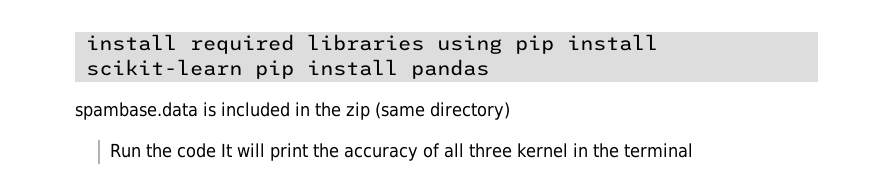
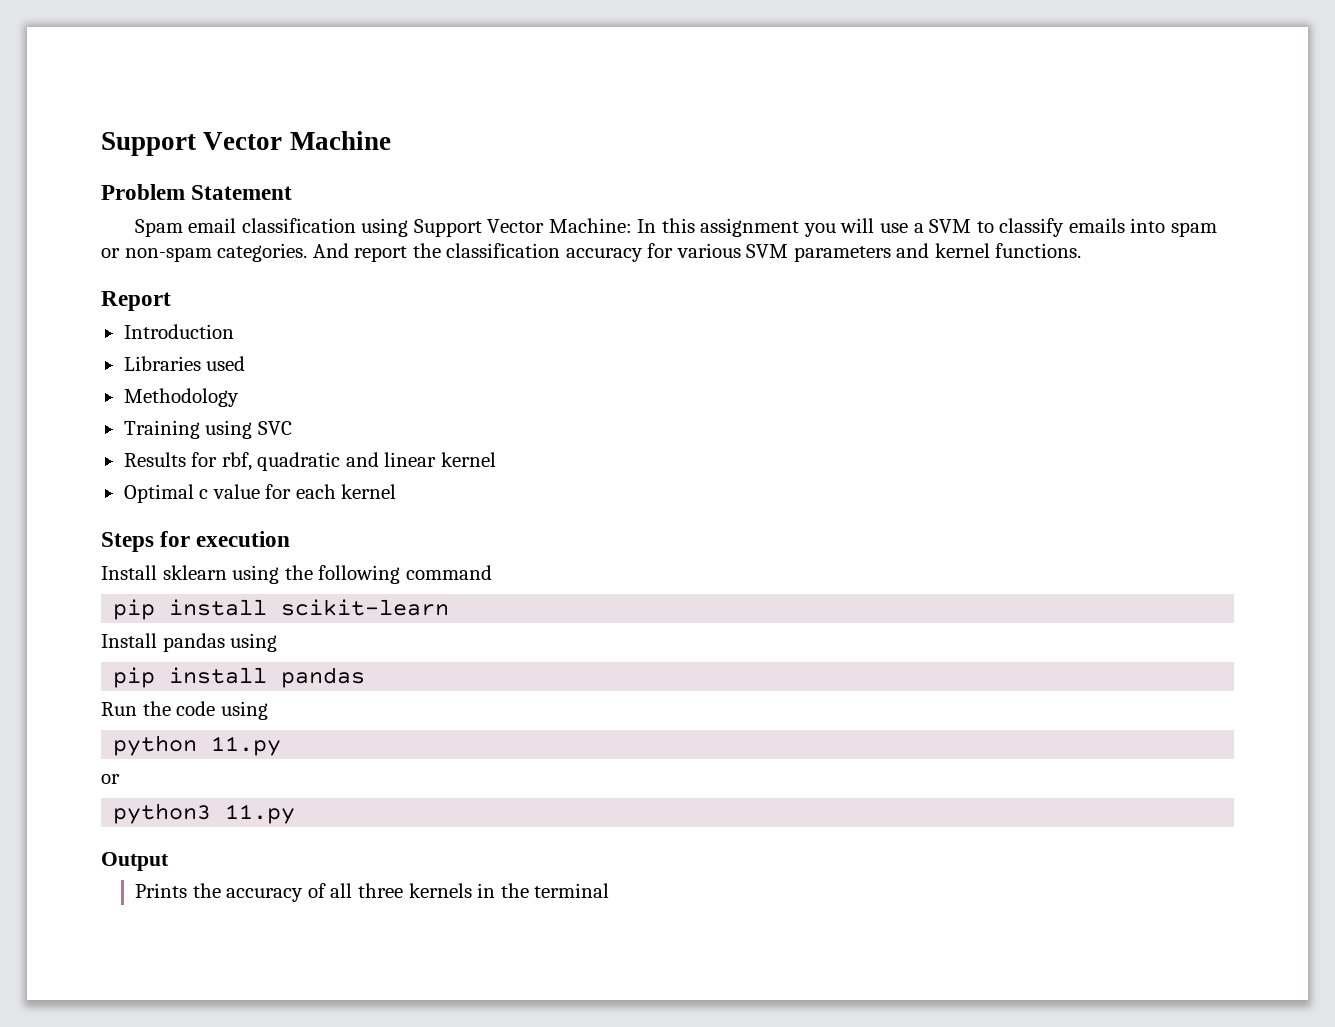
[85,34,502,54] install required libraries using -> [101,131,391,156] [101,184,293,200] [134,218,1217,237] [101,243,1082,262] [101,291,171,311] [123,324,234,339] [123,356,246,371] [123,388,239,407] [123,420,292,439] [123,452,496,471] [123,484,397,503] [101,531,291,552] [101,565,492,584] Support Vector Machine // Problem Statement // Spam email classification using Support Vector Machine: In this assignment you will use a SVM to classify emails into spam or non-spam categories. And report the classification accuracy for various SVM parameters and kernel functions. // Report // Introduction // Libraries used // Methodology // Training using SVC // Results for rbf, quadratic and linear kernel // Optimal c value for each kernel // Steps for execution // Install sklearn using the following command //
(242, 67) none -> [101,633,278,652] // Install pandas using //
[75,102,510,120] [110,143,309,161] spambase.data is included in the zip (same directory) // Run the code It will print -> [101,701,268,720] [113,735,282,756] [101,774,120,784] [113,803,296,824] [101,852,169,871] [135,883,188,898] Run the code using // python 11.py // or // python3 11.py // Output // Prints
[517,143,569,158] kernel -> [408,883,472,898] kernels

